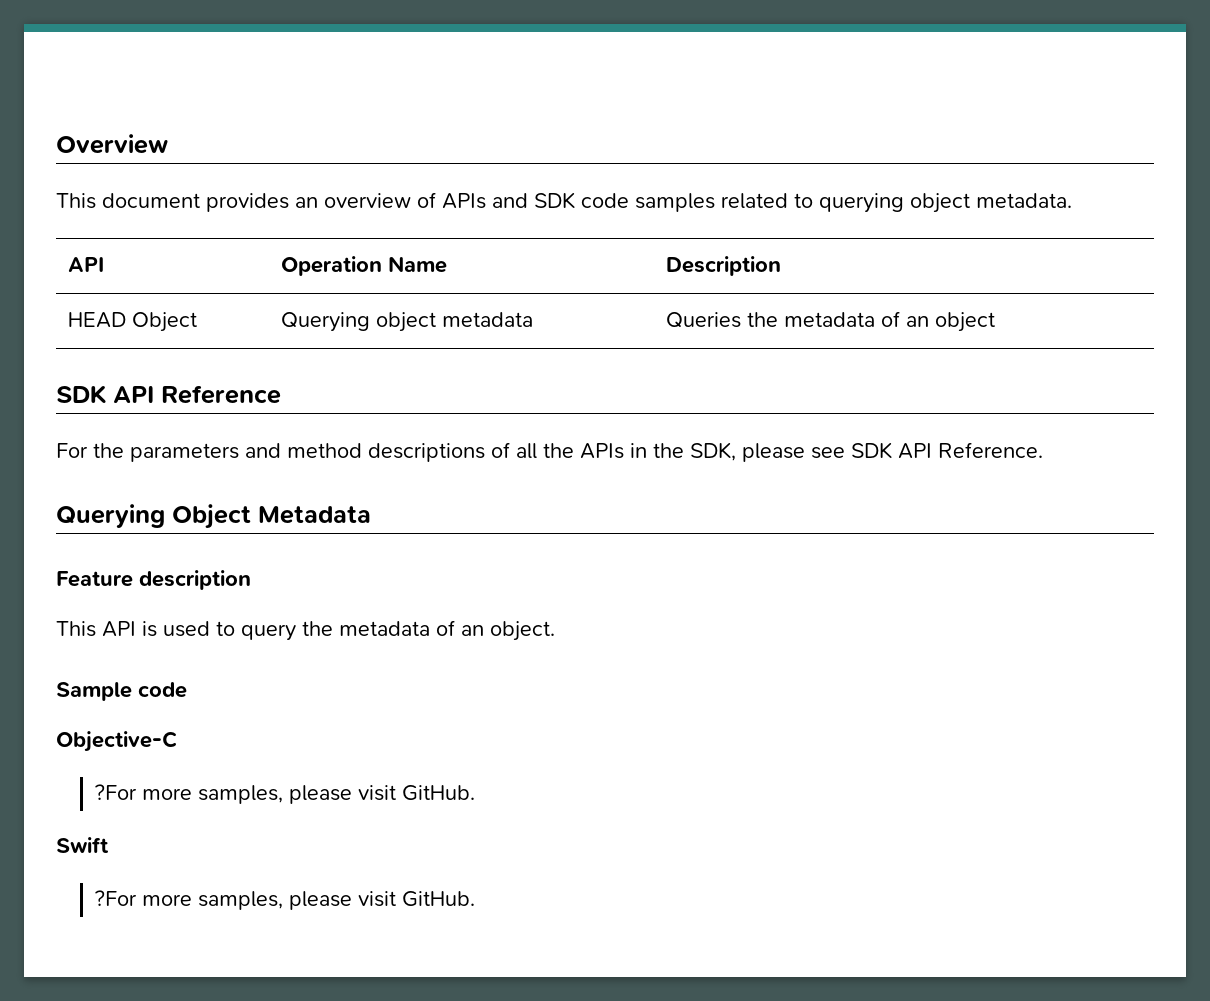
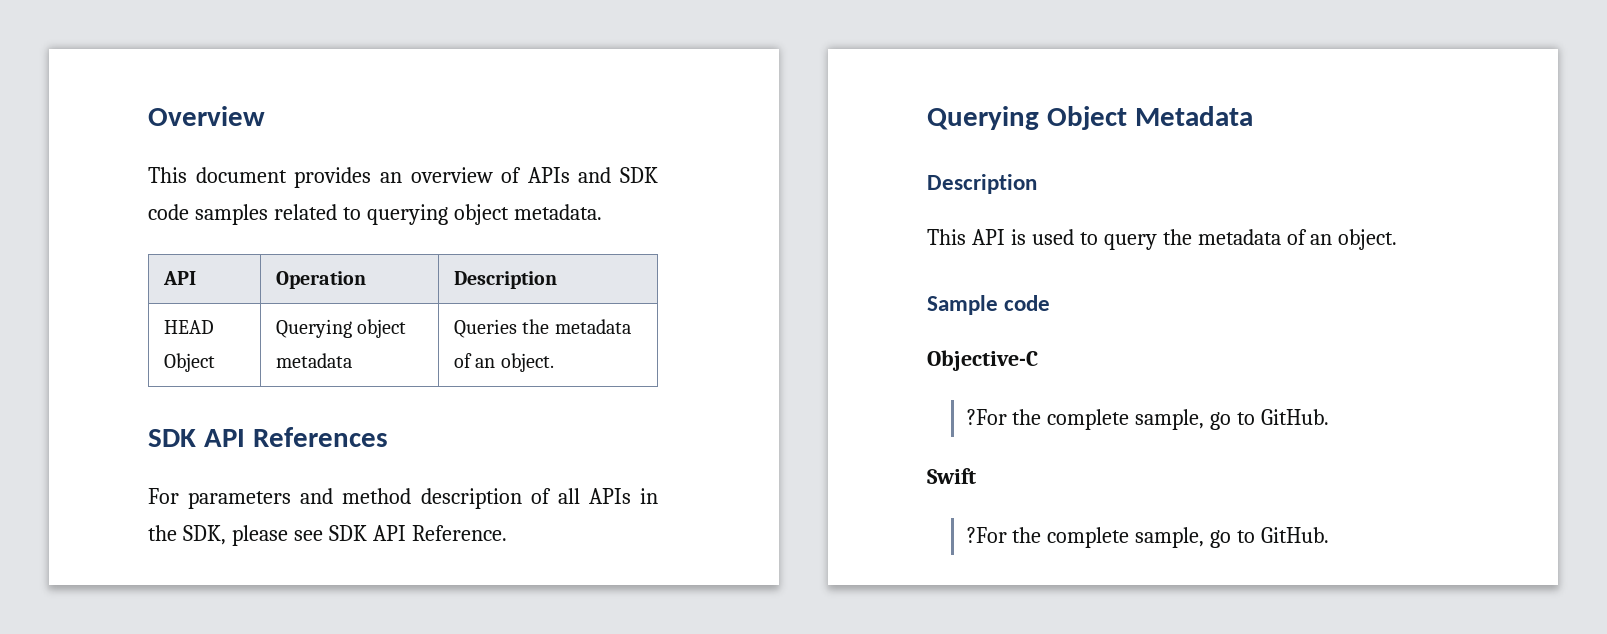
[387,256,447,273] Name -> (366, 280) none
[934,312,995,332] [56,385,281,404] object // SDK API Reference -> [500,353,554,372] [148,427,388,447] object. // SDK API References
[93,443,124,458] the -> (179, 496) none
[368,443,485,462] descriptions -> [420,488,522,509] description
[543,443,574,458] the -> (580, 496) none
[56,570,251,590] Feature description -> [927,174,1037,194] Description
[142,785,476,804] [56,837,109,853] [94,890,397,910] more samples, please visit GitHub. // Swift // ?For more samples, please visit -> [1012,409,1330,430] [927,468,976,484] [966,527,1256,548] the complete sample, go to GitHub. // Swift // ?For the complete sample, go to

